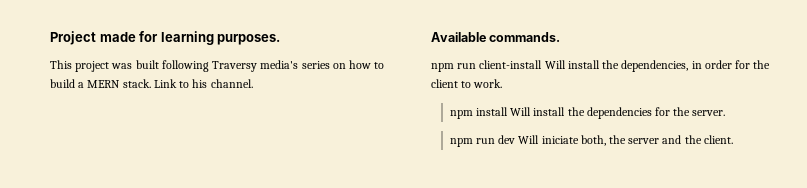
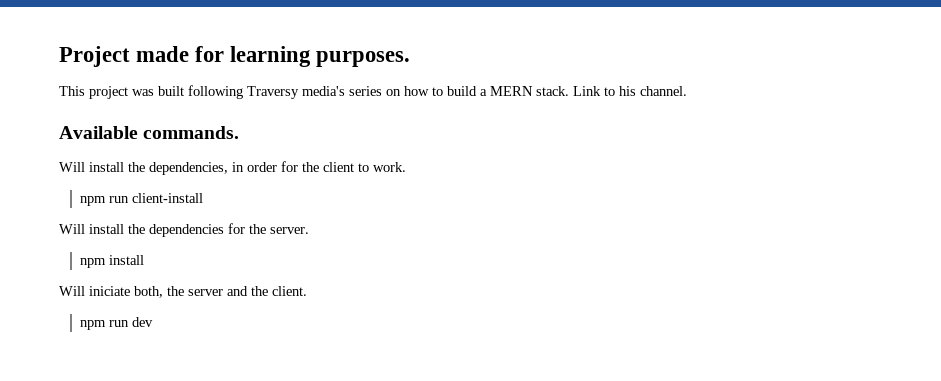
[431,60,543,72] npm run client-install -> (240, 132) none
[475,107,508,116] install -> [108,193,203,203] run client-install //
[475,135,516,144] run dev -> [108,255,144,265] install //
(733, 139) none -> [79,317,153,330] // npm run dev

